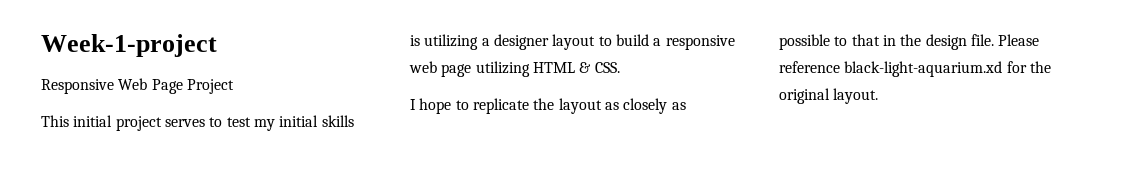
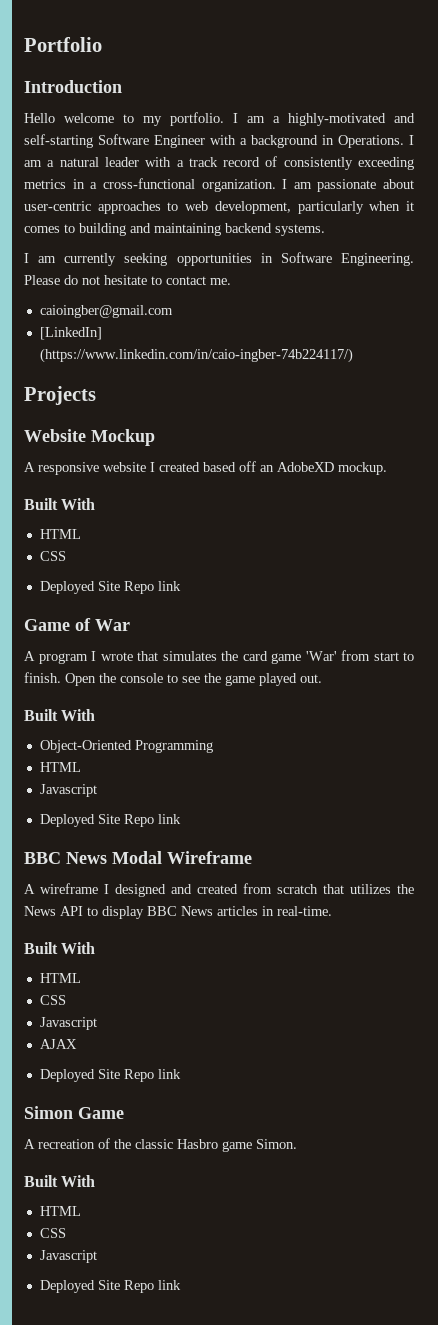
[41,34,217,57] [41,78,234,94] [41,115,354,131] [410,34,735,50] [409,61,620,77] [410,98,686,114] [779,34,1040,50] [779,61,1051,77] [779,88,879,104] Week-1-project // Responsive Web Page Project // This initial project serves to test my initial skills is utilizing a designer layout to build a responsive web page utilizing HTML & CSS. // I hope to replicate the layout as closely as possible to that in the design file. Please reference black-light-aquarium.xd for the original layout. -> [24,37,102,52] [24,80,122,93] [24,112,415,126] [24,134,414,148] [24,156,415,170] [24,178,414,192] [24,201,415,214] [24,223,325,236] [24,252,414,266] [24,275,231,285] [39,305,173,318] [39,327,102,340] [39,348,353,363] [24,386,96,405] [24,429,155,446] [24,461,387,475] [24,498,96,510] [39,529,81,539] [39,551,66,561] [39,581,181,594] [24,618,130,631] [24,650,414,664] [24,672,322,686] [24,709,96,721] [39,740,213,753] [39,762,81,772] [39,784,97,797] [39,814,181,827] [24,851,252,864] [24,883,414,897] [24,906,332,919] [24,942,96,954] [39,973,81,983] [39,995,66,1005] [39,1017,97,1030] [39,1039,77,1049] [39,1069,181,1082] [24,1106,124,1119] [24,1138,297,1152] [24,1175,96,1187] [39,1206,81,1216] [39,1228,66,1238] [39,1250,97,1263] [39,1280,181,1293] Portfolio // Introduction // Hello welcome to my portfolio. I am a highly-motivated and self-starting Software Engineer with a background in Operations. I am a natural leader with a track record of consistently exceeding metrics in a cross-functional organization. I am passionate about user-centric approaches to web development, particularly when it comes to building and maintaining backend systems. // I am currently seeking opportunities in Software Engineering. Please do not hesitate to contact me. // caioingber@gmail.com // [LinkedIn] (https://www.linkedin.com/in/caio-ingber-74b224117/) // Projects // Website Mockup // A responsive website I created based off an AdobeXD mockup. // Built With // HTML // CSS // Deployed Site Repo link // Game of War // A program I wrote that simulates the card game 'War' from start to finish. Open the console to see the game played out. // Built With // Object-Oriented Programming // HTML // Javascript // Deployed Site Repo link // BBC News Modal Wireframe // A wireframe I designed and created from scratch that utilizes the News API to display BBC News articles in real-time. // Built With // HTML // CSS // Javascript // AJAX // Deployed Site Repo link // Simon Game // A recreation of the classic Hasbro game Simon. // Built With // HTML // CSS // Javascript // Deployed Site Repo link

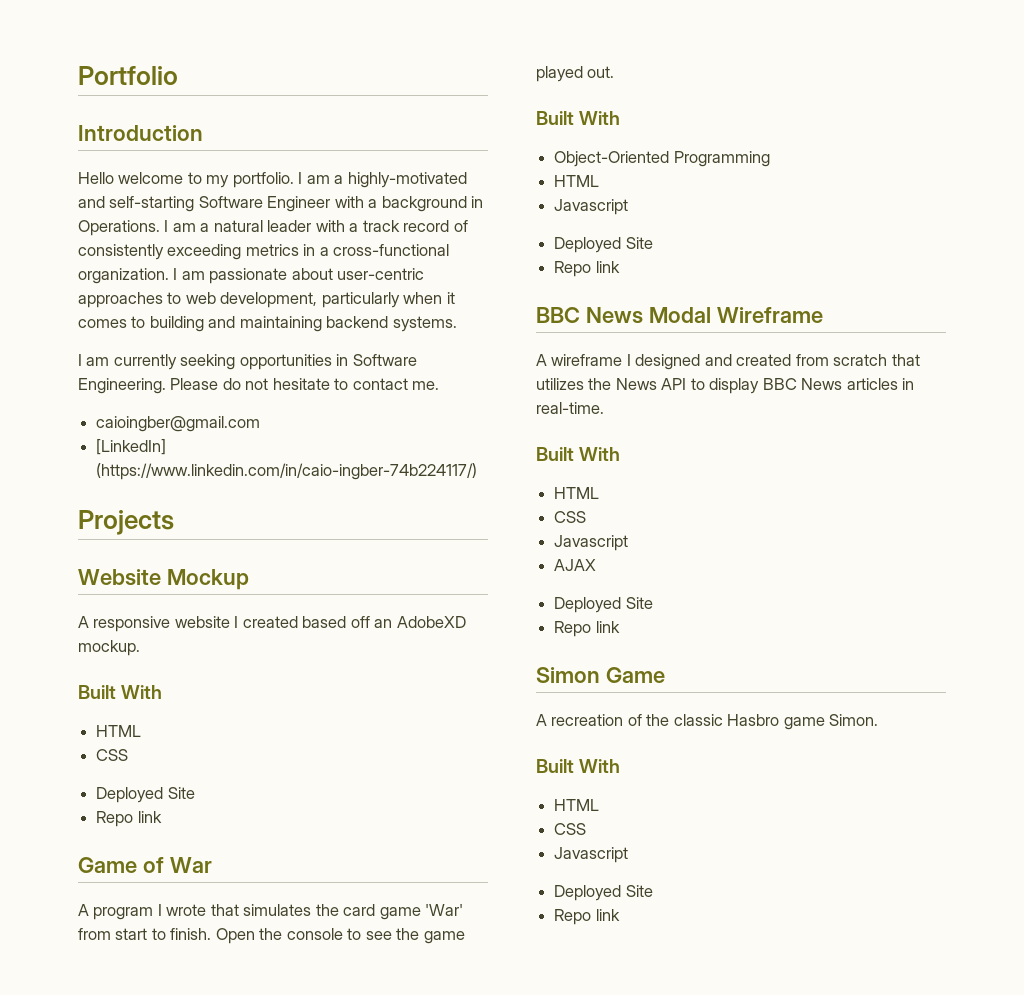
(120, 586) none -> (195, 793) //
(120, 819) none -> (653, 243) //
(120, 1074) none -> (653, 603) //
(120, 1285) none -> (653, 891) //

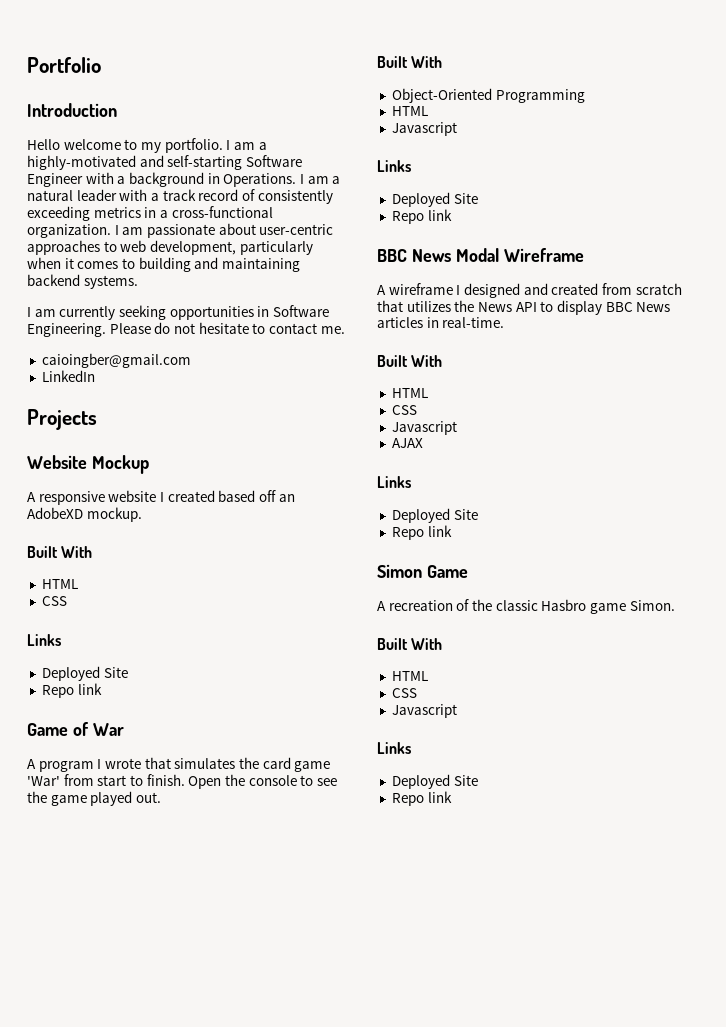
[96,439,167,455] [96,463,478,480] [LinkedIn] (https://www.linkedin.com/in/caio-ingber-74b224117/) -> [41,370,95,382] LinkedIn
(129, 755) none -> [27,634,61,646] // Links
(629, 207) none -> [377,160,411,172] // Links
(597, 565) none -> [377,476,411,488] // Links
(629, 855) none -> [377,742,411,754] // Links

